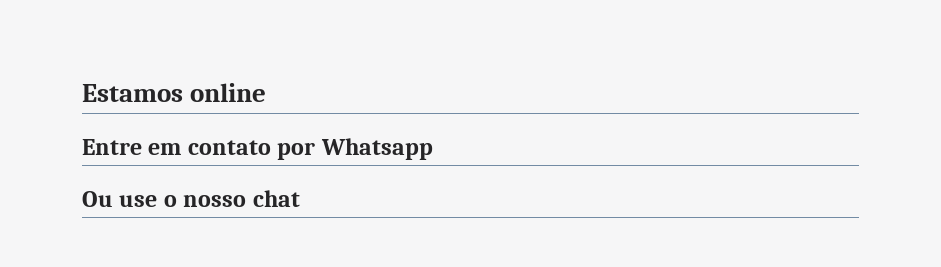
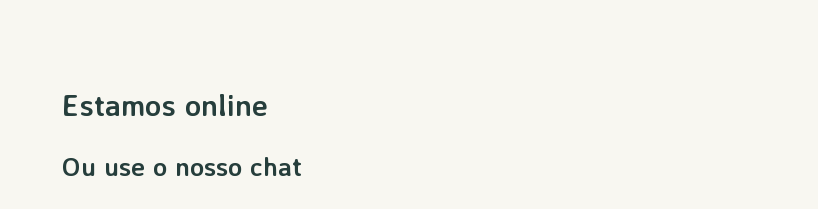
[82,138,433,160] // Entre em contato por Whatsapp -> (268, 105) none

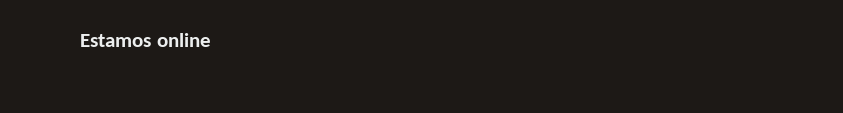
[62,157,302,176] // Ou use o nosso chat -> (211, 40) none

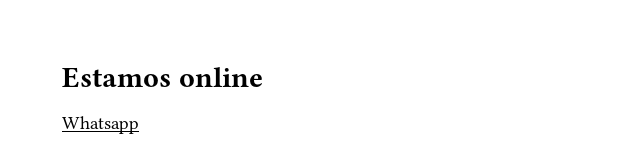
(211, 40) none -> [62,116,139,134] // Whatsapp

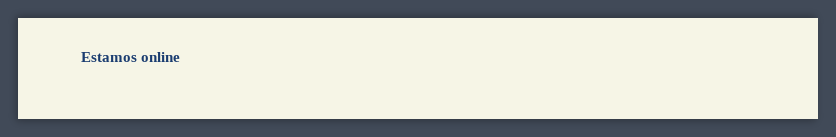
[62,116,139,134] // Whatsapp -> (181, 57) none

